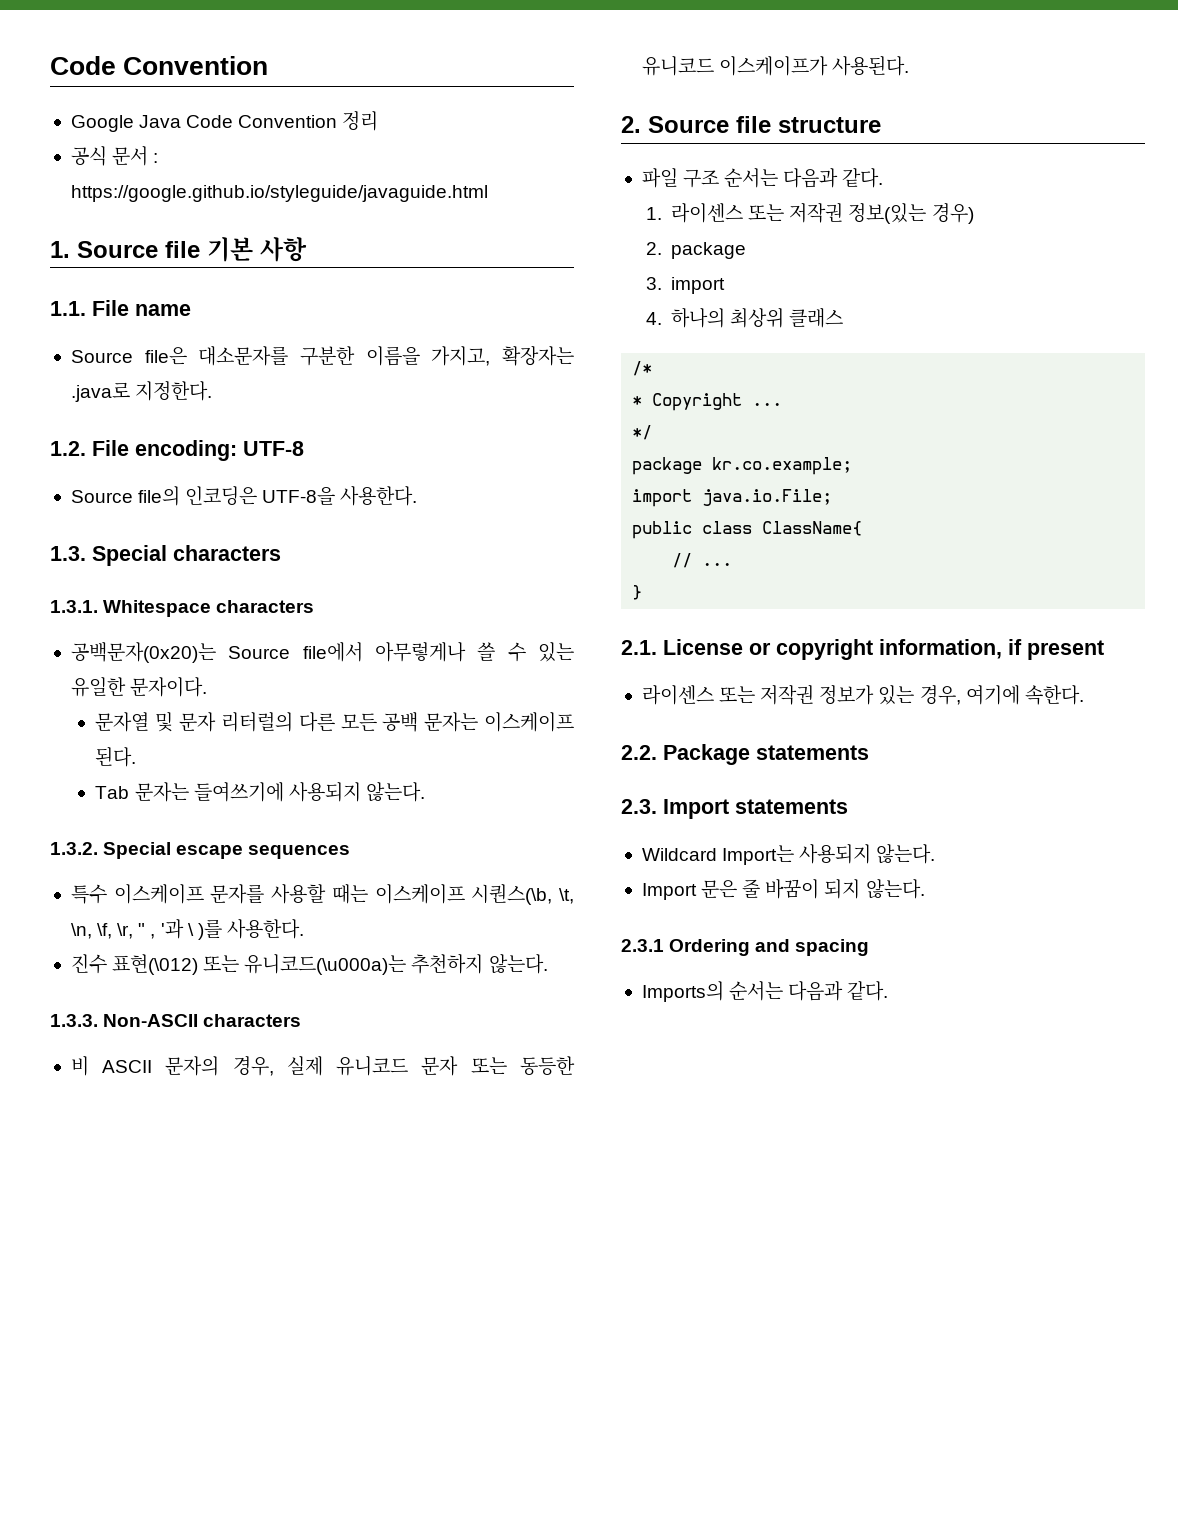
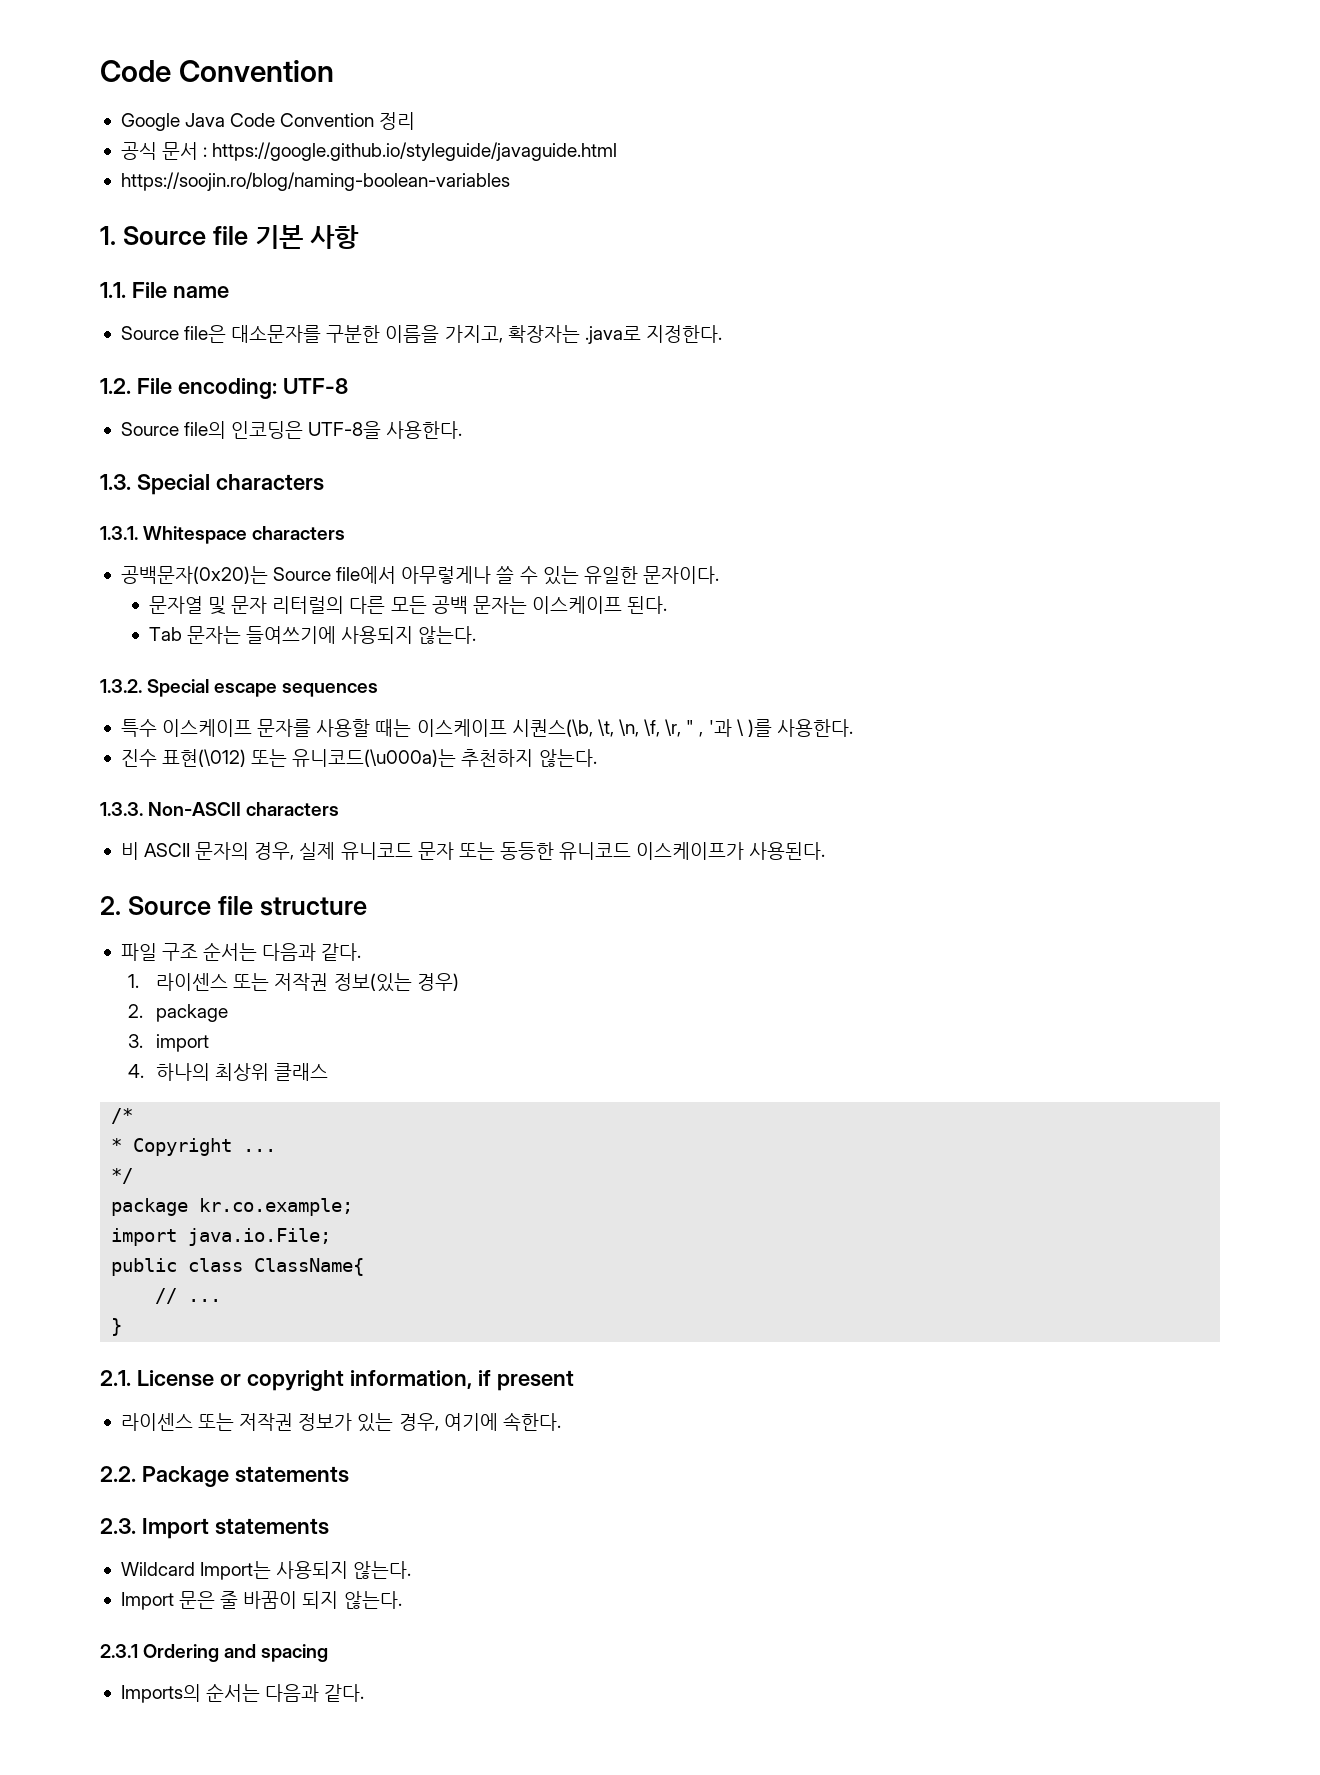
(488, 193) none -> [120,172,510,191] // https://soojin.ro/blog/naming-boolean-variables

